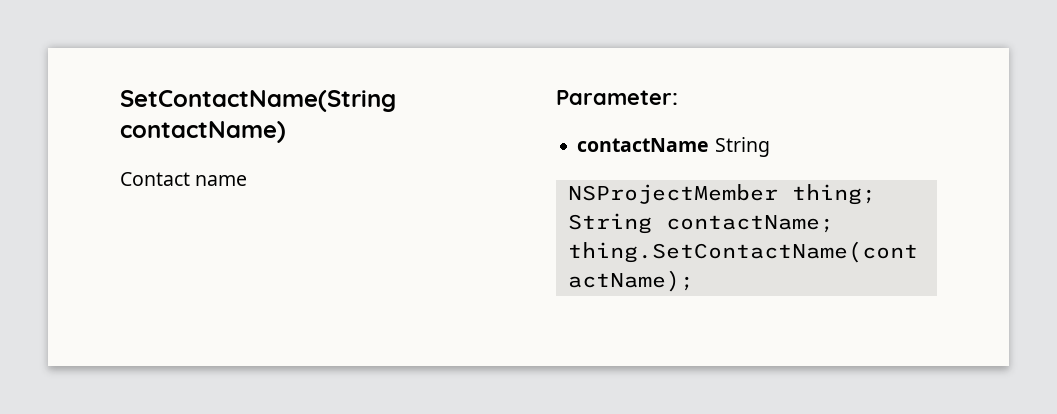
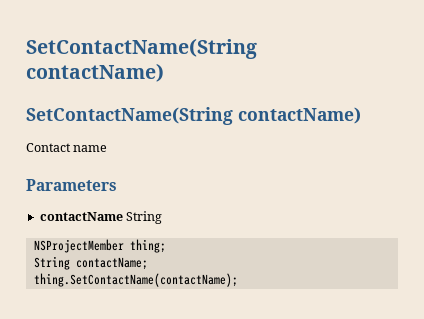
[120,90,396,112] [120,121,286,143] SetContactName(String contactName) -> [26,38,257,59] [26,63,164,82] [26,107,361,125] SetContactName(String contactName) // SetContactName(String contactName)
[556,90,678,105] Parameter: -> [26,179,117,191] Parameters

